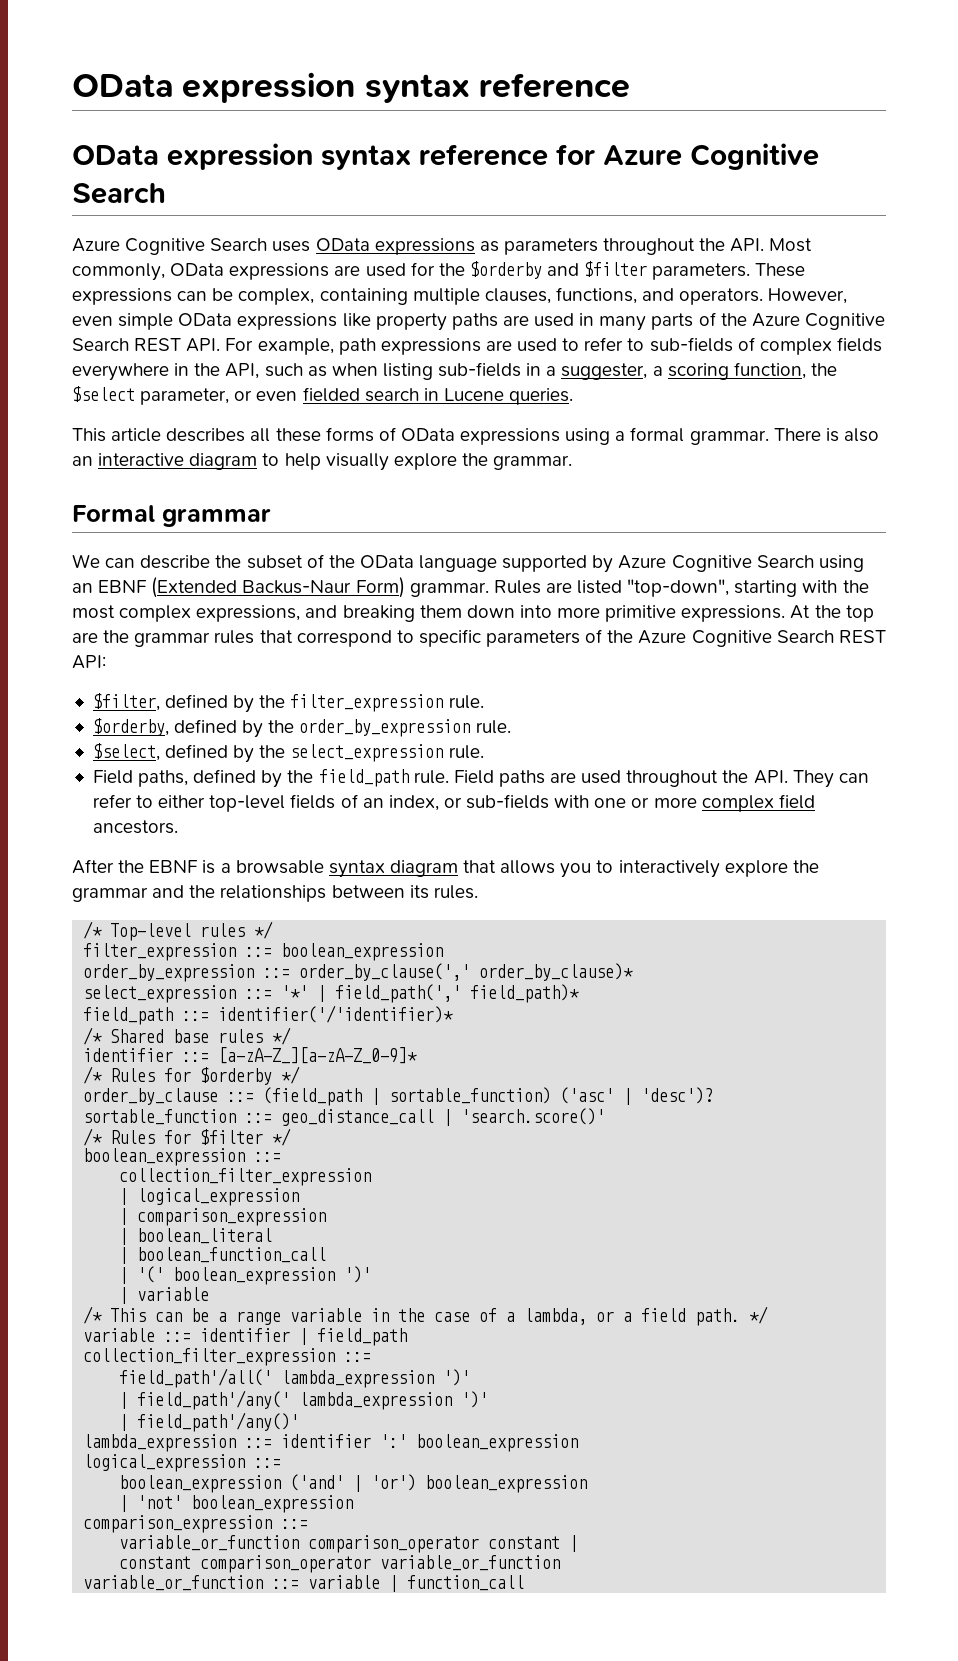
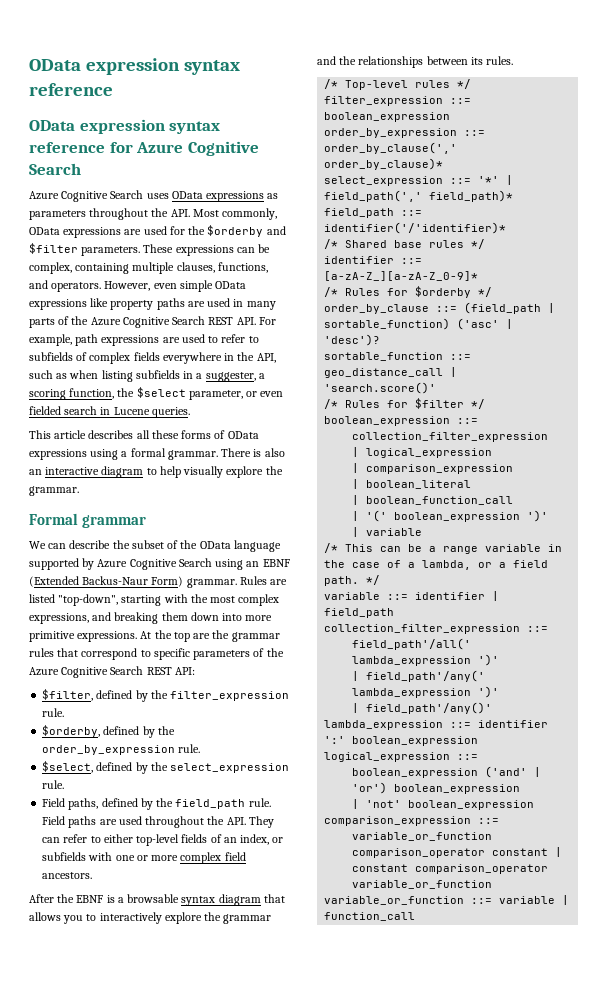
[649,337,733,352] sub-fields -> [29,352,73,361] subfields
[438,362,522,377] sub-fields -> [135,370,180,379] subfields
[466,794,550,809] sub-fields -> [42,852,87,861] subfields

